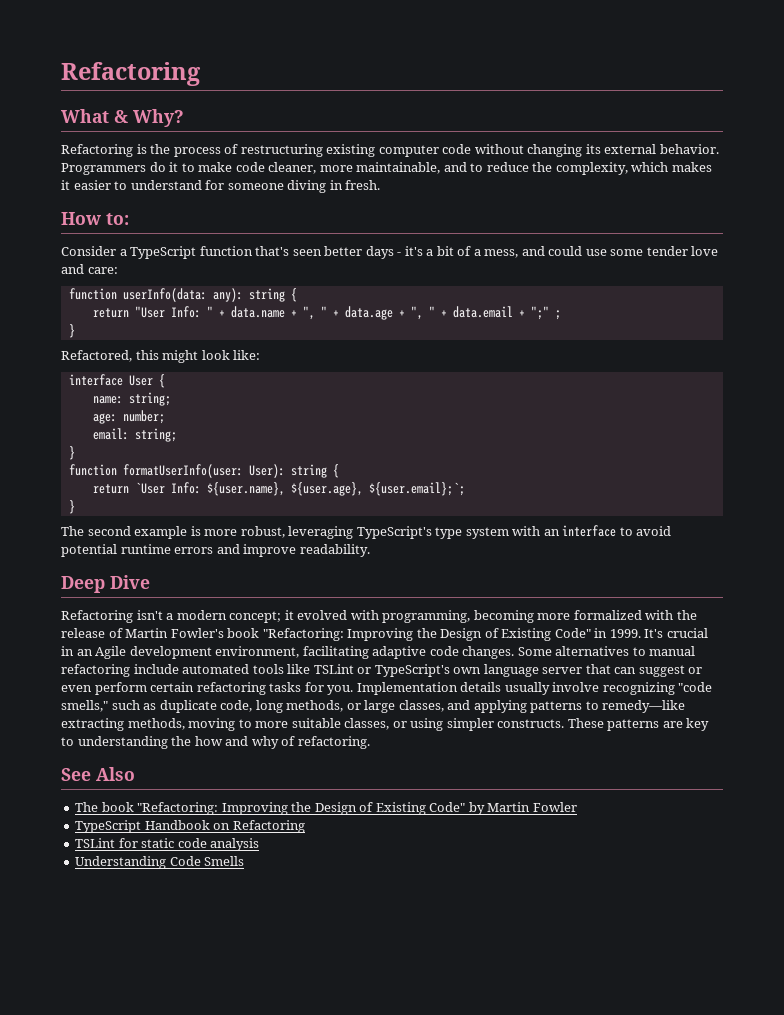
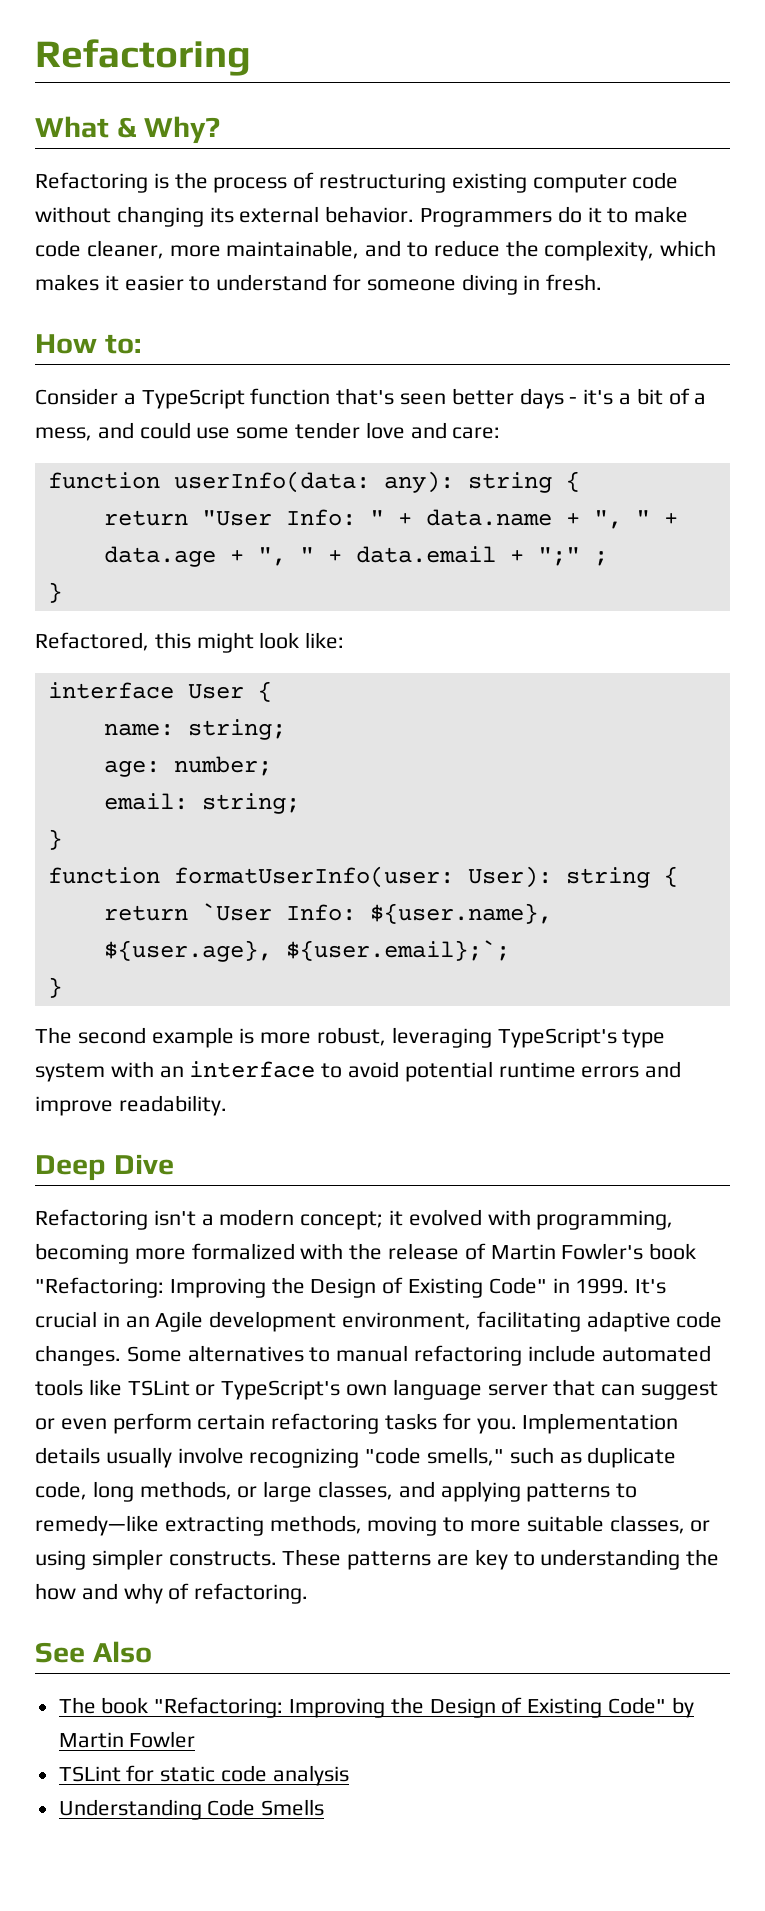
[75,820,305,833] // TypeScript Handbook on Refactoring -> (196, 1739) none

